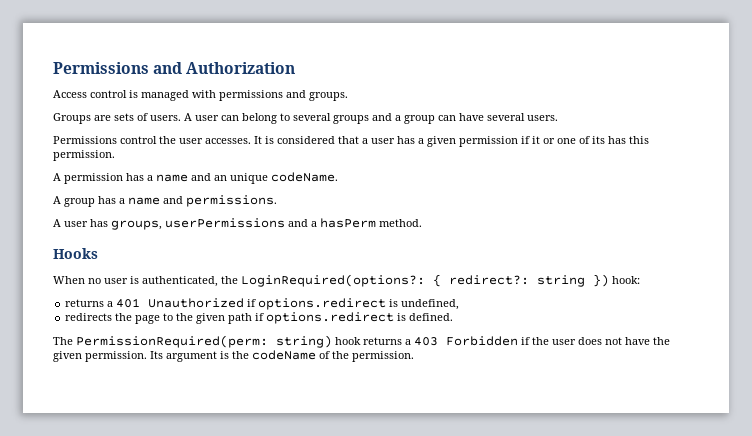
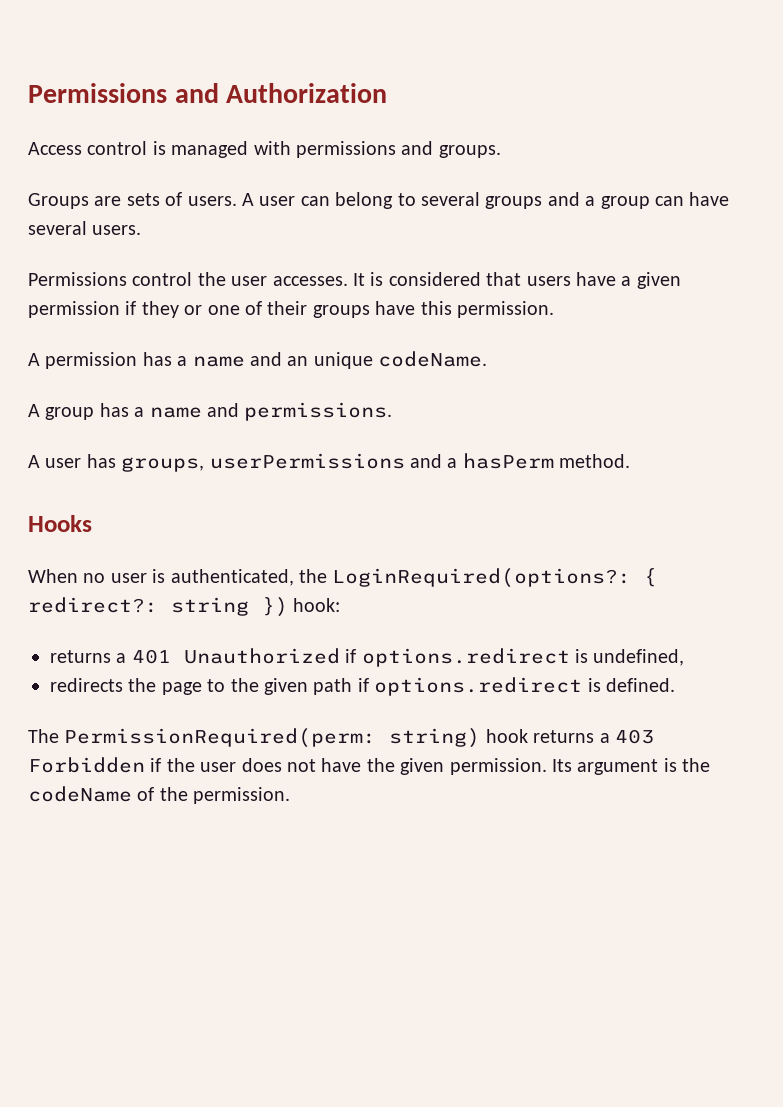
[362,136,415,144] a user has -> [526,272,616,286] users have
[532,136,540,144] it -> [141,301,179,318] they
[592,136,626,144] its has -> [267,301,416,318] their groups have

